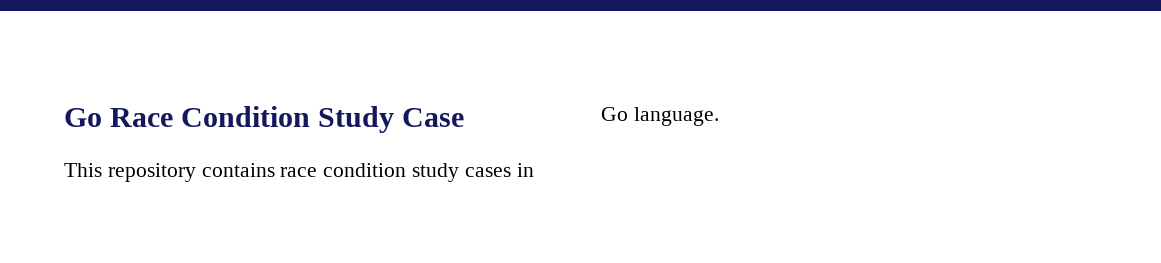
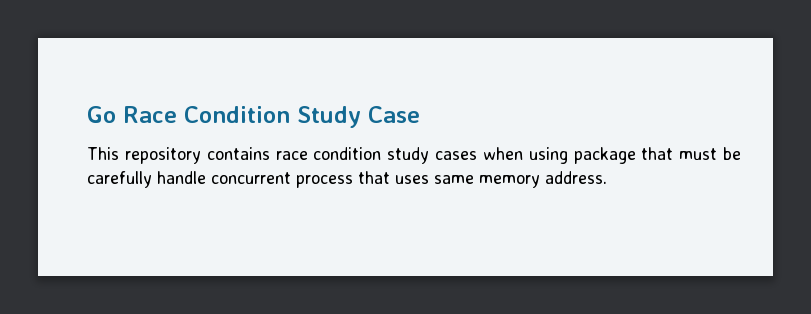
[516,163,534,177] [601,107,719,126] in Go language. -> [482,147,742,164] [87,171,607,188] when using package that must be carefully handle concurrent process that uses same memory address.

